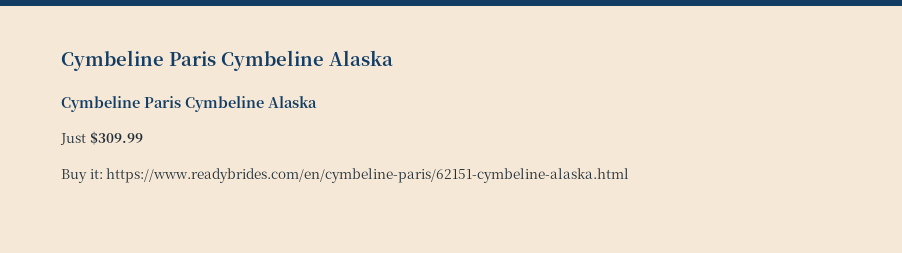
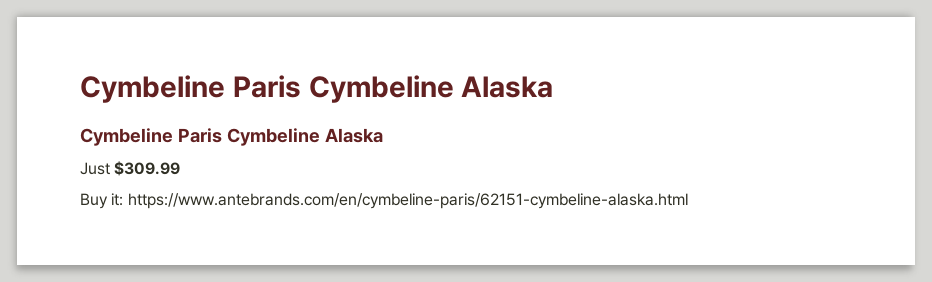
[106,168,630,183] https://www.readybrides.com/en/cymbeline-paris/62151-cymbeline-alaska.html -> [127,193,688,209] https://www.antebrands.com/en/cymbeline-paris/62151-cymbeline-alaska.html

